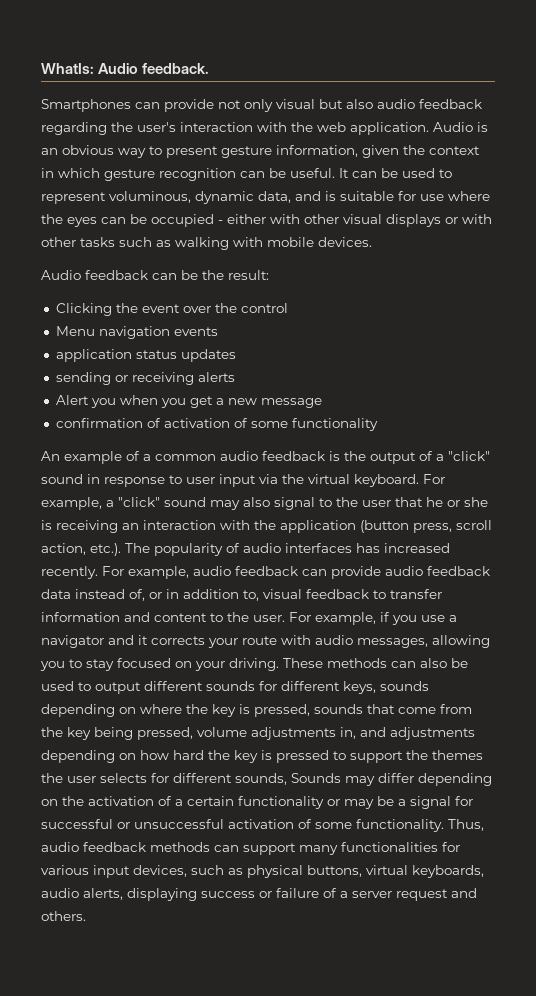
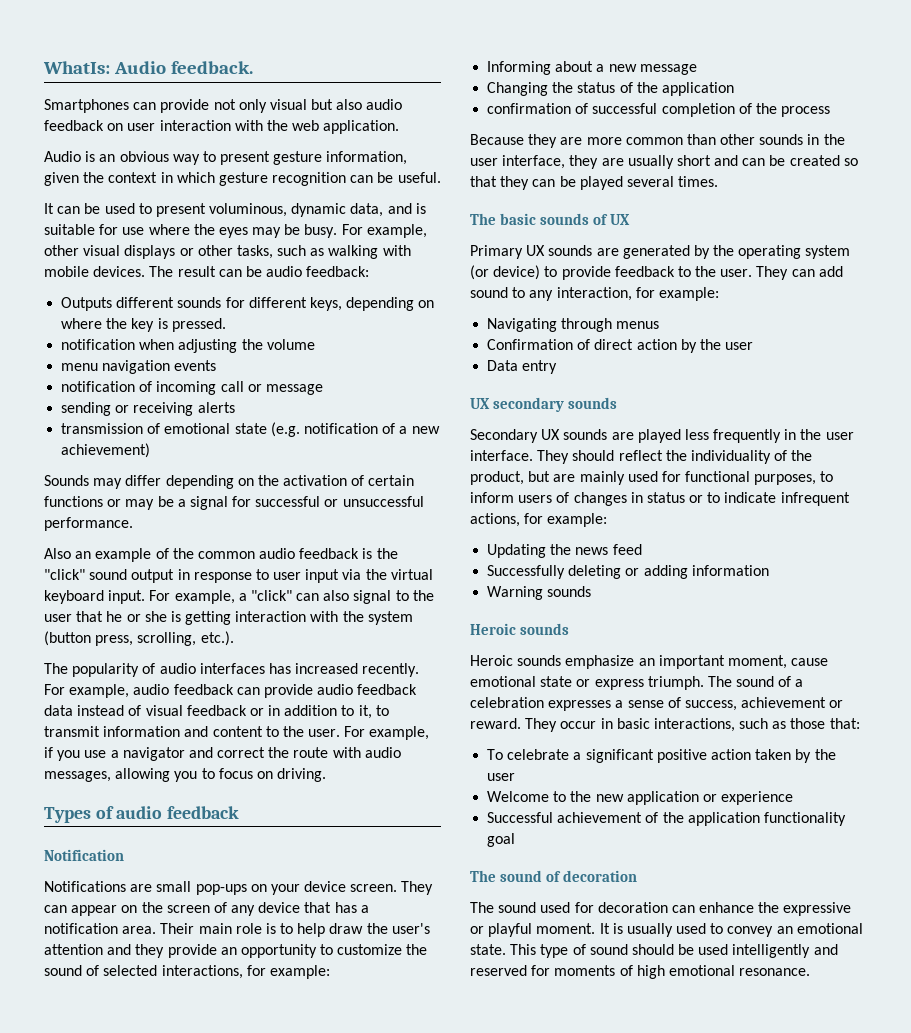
[41,122,176,135] regarding the user's -> [107,123,156,131] on user
(429, 128) none -> (400, 127) //
(335, 173) none -> (441, 177) //
[41,192,106,204] represent -> [155,203,206,217] present
[101,214,300,227] can be occupied - either with -> [252,224,427,238] may be busy. For example,
[462,214,492,224] [41,237,115,247] with other tasks -> [197,245,273,259] other tasks,
[41,270,269,280] [55,303,288,316] [55,326,218,339] [55,349,236,362] [55,372,235,385] [55,395,322,408] [55,418,378,431] [41,451,60,461] // Audio feedback can be the result: // Clicking the event over the control // Menu navigation events // application status updates // sending or receiving alerts // Alert you when you get a new message // confirmation of activation of some functionality // An -> [149,266,370,277] [61,297,435,311] [61,318,226,332] [61,339,315,353] [61,360,217,374] [61,381,323,395] [61,402,235,416] [61,422,440,437] [61,443,151,458] [44,475,415,489] [44,496,424,510] [44,517,133,531] [44,548,92,559] The result can be audio feedback: // Outputs different sounds for different keys, depending on where the key is pressed. // notification when adjusting the volume // menu navigation events // notification of incoming call or message // sending or receiving alerts // transmission of emotional state (e.g. notification of a new achievement) // Sounds may differ depending on the activation of certain functions or may be a signal for successful or unsuccessful performance. // Also an
[143,454,151,461] a -> [172,548,194,559] the
[370,451,490,464] [41,474,83,484] output of a "click" sound -> [44,569,175,583] "click" sound output
[354,474,419,487] keyboard. -> [44,590,146,604] keyboard input.
[164,497,240,510] sound may -> [296,593,320,601] can
[56,520,356,533] receiving an interaction with the application -> [185,611,413,625] getting interaction with the system
[456,520,492,530] [41,543,86,555] scroll action, -> [137,632,197,646] scrolling,
(121, 549) none -> (234, 638) //
[129,589,442,601] of, or in addition to, visual feedback to transfer -> [128,705,389,719] [44,726,100,737] of visual feedback or in addition to it, to transmit
[138,635,238,648] it corrects your -> [217,747,290,758] correct the
[86,658,468,671] [41,681,429,694] [41,704,472,717] [41,727,475,740] [41,750,483,763] [41,773,492,786] [41,796,473,809] [41,819,484,832] [41,842,460,855] [41,865,484,878] [41,888,477,901] [41,911,86,921] stay focused on your driving. These methods can also be used to output different sounds for different keys, sounds depending on where the key is pressed, sounds that come from the key being pressed, volume adjustments in, and adjustments depending on how hard the key is pressed to support the themes the user selects for different sounds, Sounds may differ depending on the activation of a certain functionality or may be a signal for successful or unsuccessful activation of some functionality. Thus, audio feedback methods can support many functionalities for various input devices, such as physical buttons, virtual keyboards, audio alerts, displaying success or failure of a server request and others. -> [218,768,327,782] [44,806,240,823] [44,849,124,861] [44,881,434,895] [44,902,369,916] [44,923,430,937] [44,944,428,958] [44,965,330,979] [487,61,697,75] [487,82,734,96] [487,103,831,117] [470,134,845,148] [470,155,858,169] [470,176,719,190] [470,213,631,225] [470,245,851,259] [470,265,843,280] [470,287,719,301] [487,318,660,332] [487,339,754,353] [487,360,558,374] [470,397,618,412] [470,429,854,443] [470,450,813,464] [470,471,834,485] [470,492,850,506] [470,513,608,527] [487,544,642,558] [487,565,769,579] [487,586,592,600] [470,623,570,635] [470,655,829,669] [470,676,804,690] [470,697,844,711] [470,718,860,732] [487,749,836,763] [487,773,516,781] [487,791,794,805] [487,812,846,826] [487,833,516,847] [470,870,638,882] [470,902,852,916] [470,923,863,937] [470,944,838,958] [470,965,811,979] focus on driving. // Types of audio feedback // Notification // Notifications are small pop-ups on your device screen. They can appear on the screen of any device that has a notification area. Their main role is to help draw the user's attention and they provide an opportunity to customize the sound of selected interactions, for example: // Informing about a new message // Changing the status of the application // confirmation of successful completion of the process // Because they are more common than other sounds in the user interface, they are usually short and can be created so that they can be played several times. // The basic sounds of UX // Primary UX sounds are generated by the operating system (or device) to provide feedback to the user. They can add sound to any interaction, for example: // Navigating through menus // Confirmation of direct action by the user // Data entry // UX secondary sounds // Secondary UX sounds are played less frequently in the user interface. They should reflect the individuality of the product, but are mainly used for functional purposes, to inform users of changes in status or to indicate infrequent actions, for example: // Updating the news feed // Successfully deleting or adding information // Warning sounds // Heroic sounds // Heroic sounds emphasize an important moment, cause emotional state or express triumph. The sound of a celebration expresses a sense of success, achievement or reward. They occur in basic interactions, such as those that: // To celebrate a significant positive action taken by the user // Welcome to the new application or experience // Successful achievement of the application functionality goal // The sound of decoration // The sound used for decoration can enhance the expressive or playful moment. It is usually used to convey an emotional state. This type of sound should be used intelligently and reserved for moments of high emotional resonance.

